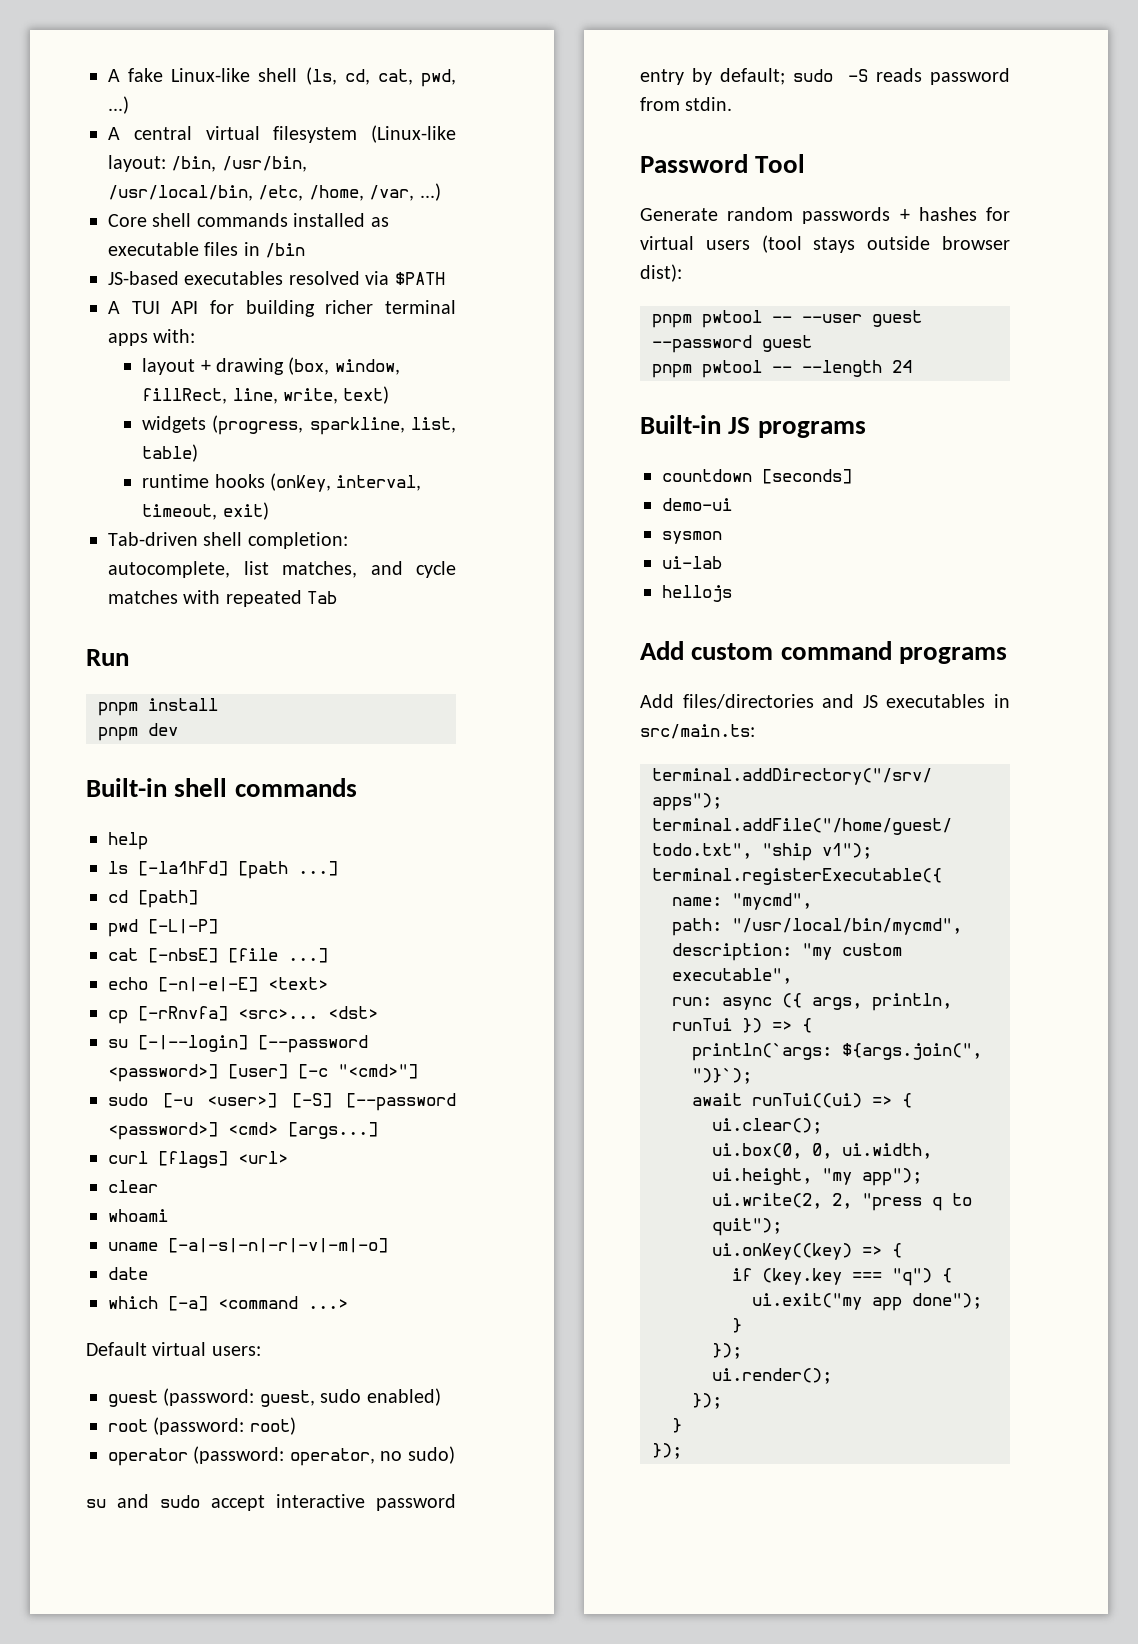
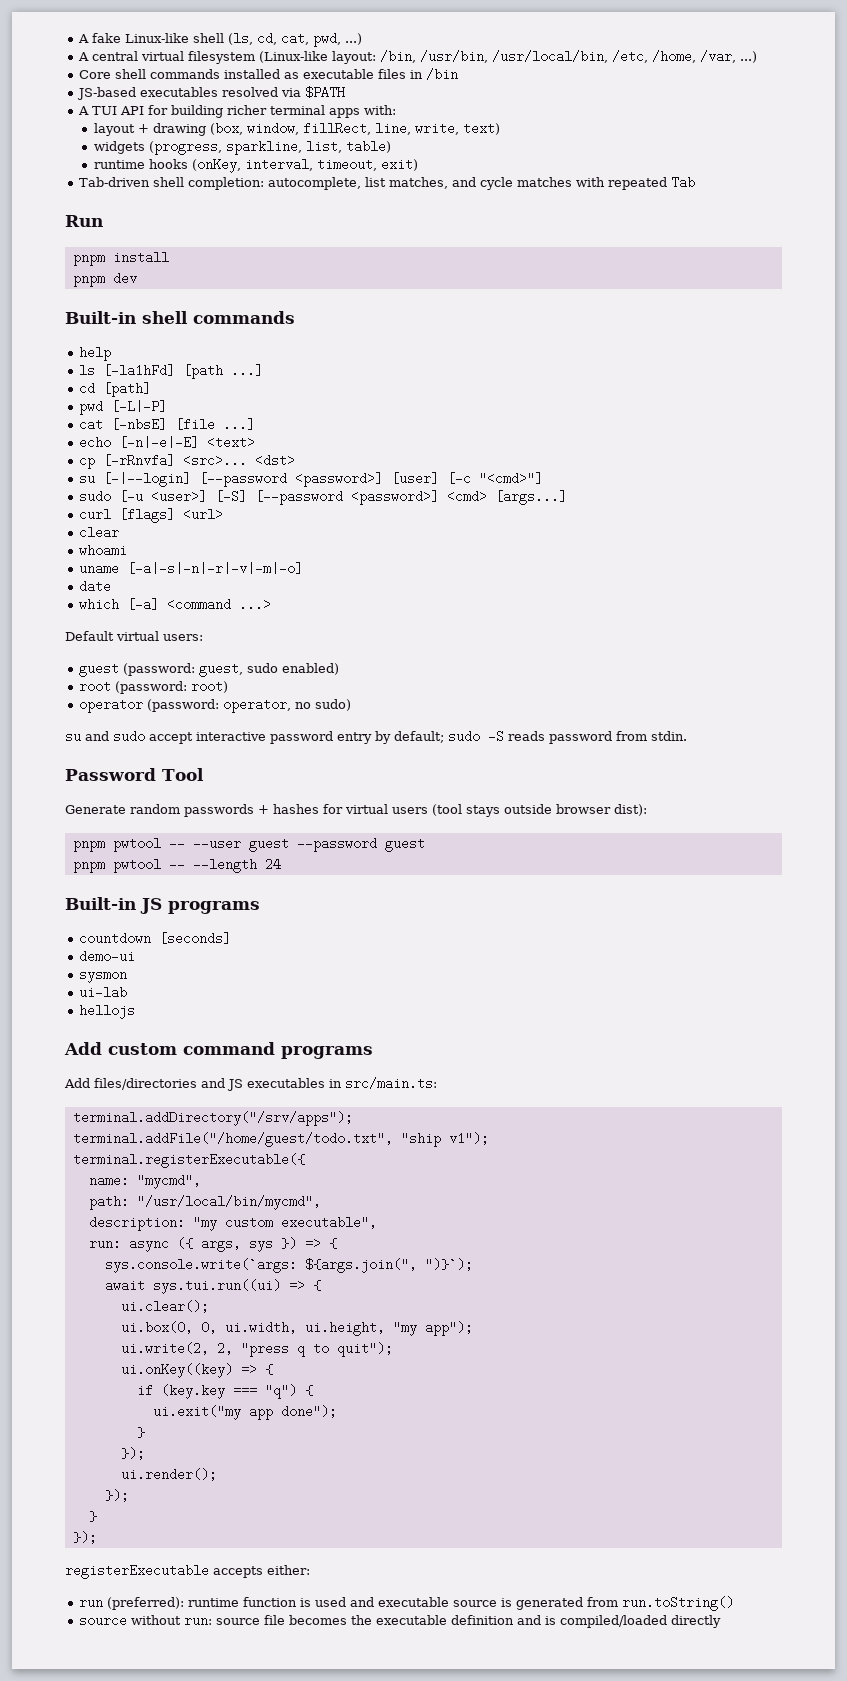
[872,993,952,1011] [672,1018,732,1031] println, runTui -> [248,1241,273,1252] sys
[692,1043,832,1061] println(`args: -> [104,1258,297,1273] sys.console.write(`args:
[752,1093,862,1108] runTui((ui) -> [152,1279,281,1294] sys.tui.run((ui)
(682, 1451) none -> [65,1564,310,1579] [79,1596,735,1611] [79,1614,722,1628] // registerExecutable accepts either: // run (preferred): runtime function is used and executable source is generated from run.toString() // source without run: source file becomes the executable definition and is compiled/loaded directly

